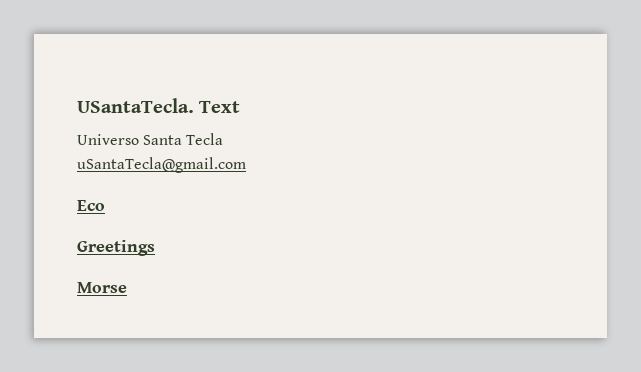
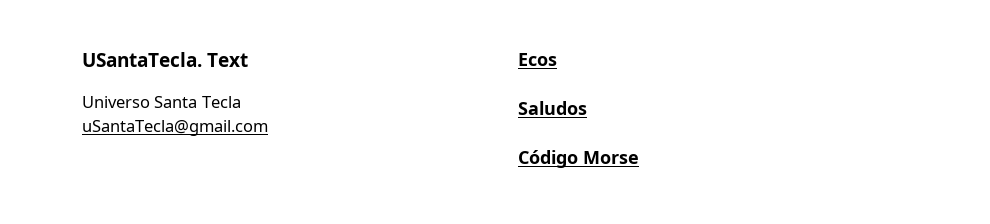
[77,200,105,211] [77,240,155,256] Eco // Greetings // -> [518,53,557,66] [518,101,587,115] [518,150,578,168] Ecos // Saludos // Código

